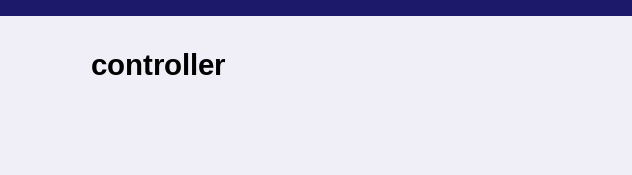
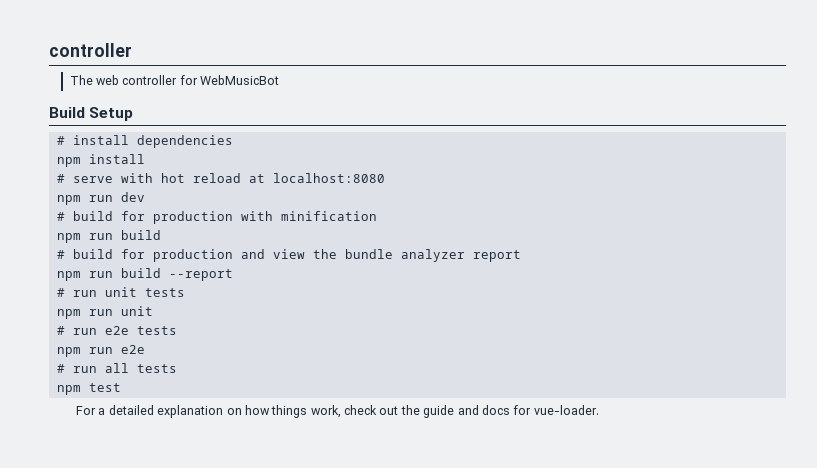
[91,53,226,75] controller -> [49,43,132,57] [69,75,280,85] [49,107,134,121] [56,135,233,148] [56,154,145,167] [56,173,385,183] [56,192,145,205] [56,211,377,224] [56,230,161,243] [56,249,521,262] [56,268,233,281] [56,287,185,297] [56,306,153,319] [56,326,177,335] [56,345,145,357] [56,363,177,373] [56,383,121,395] [76,405,599,418] controller // The web controller for WebMusicBot // Build Setup // # install dependencies // npm install // # serve with hot reload at localhost:8080 // npm run dev // # build for production with minification // npm run build // # build for production and view the bundle analyzer report // npm run build --report // # run unit tests // npm run unit // # run e2e tests // npm run e2e // # run all tests // npm test // For a detailed explanation on how things work, check out the guide and docs for vue-loader.

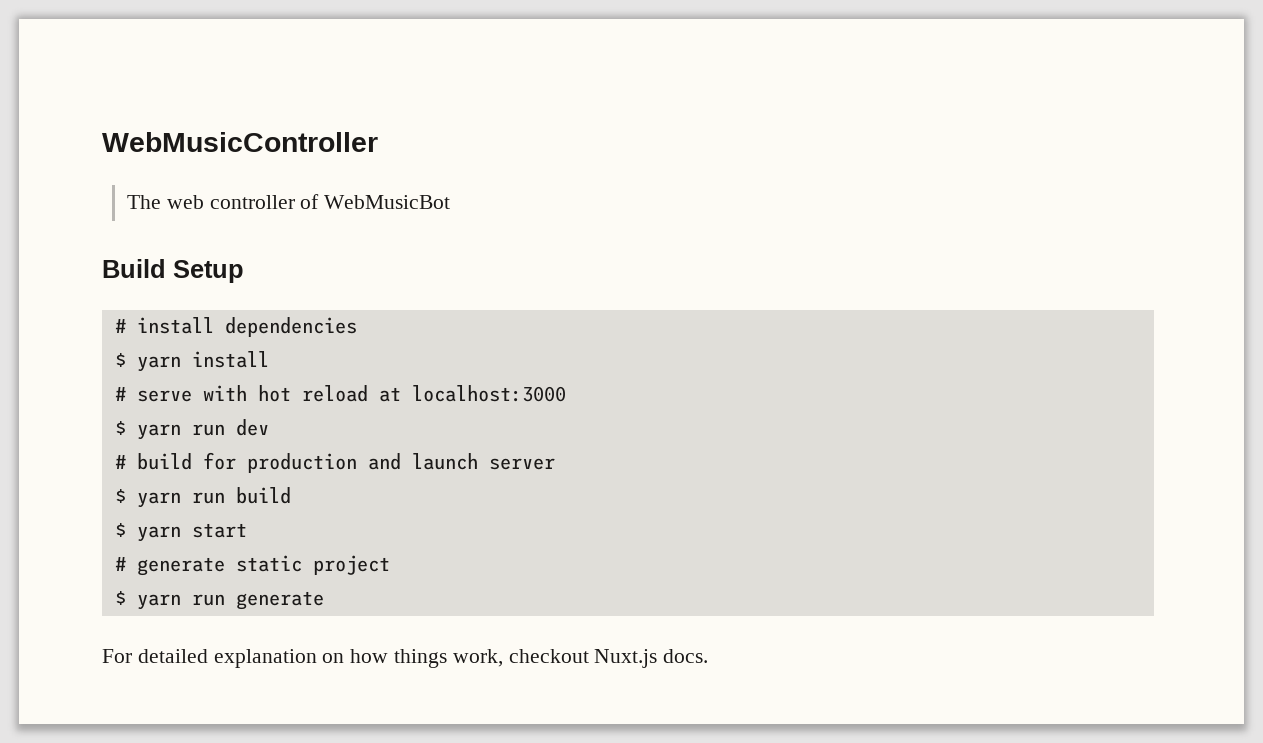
[49,43,132,57] controller -> [102,132,378,152] WebMusicController
[179,75,198,85] for -> [300,194,320,209] of
[56,157,81,167] npm -> [114,353,181,372] $ yarn
[272,173,385,183] [56,195,81,205] localhost:8080 // npm -> [411,385,566,402] [114,421,181,440] localhost:3000 // $ yarn
[240,211,377,221] [56,230,161,243] [56,249,521,262] [56,268,233,281] [56,287,185,297] [56,306,153,319] [56,326,177,335] [56,345,145,357] [56,363,177,373] [56,383,121,395] with minification // npm run build // # build for production and view the bundle analyzer report // npm run build --report // # run unit tests // npm run unit // # run e2e tests // npm run e2e // # run all tests // npm test -> [367,453,555,470] [114,487,291,508] [114,523,247,542] [114,555,390,576] [114,591,324,610] and launch server // $ yarn run build // $ yarn start // # generate static project // $ yarn run generate
[98,408,106,415] a -> (132, 656) none
[344,405,599,418] check out the guide and docs for vue-loader. -> [508,649,709,668] checkout Nuxt.js docs.

